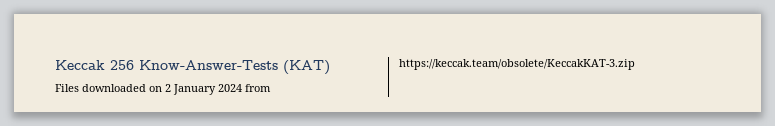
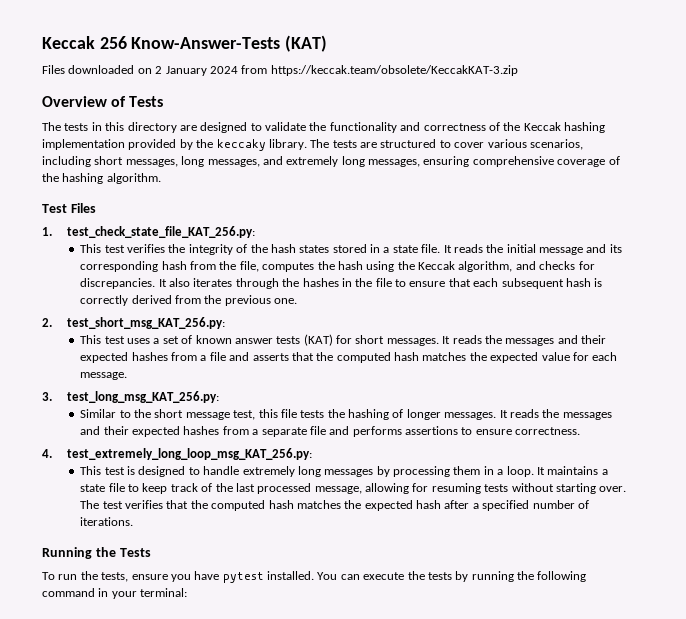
(635, 64) none -> [42,96,164,107] [42,122,605,133] [42,139,583,151] [42,156,620,167] [42,173,161,184] [42,203,96,213] [42,226,255,238] [80,244,622,255] [80,261,595,272] [80,278,603,289] [80,295,298,306] [42,317,225,329] [80,334,607,346] [80,352,618,363] [80,372,128,380] [42,391,219,403] [80,409,612,420] [80,426,581,437] [42,448,312,460] [80,466,608,477] [80,483,627,494] [80,500,589,511] [80,517,134,526] [42,547,151,559] [42,571,587,583] [42,588,188,599] // Overview of Tests // The tests in this directory are designed to validate the functionality and correctness of the Keccak hashing implementation provided by the keccaky library. The tests are structured to cover various scenarios, including short messages, long messages, and extremely long messages, ensuring comprehensive coverage of the hashing algorithm. // Test Files // 1. test_check_state_file_KAT_256.py: // This test verifies the integrity of the hash states stored in a state file. It reads the initial message and its corresponding hash from the file, computes the hash using the Keccak algorithm, and checks for discrepancies. It also iterates through the hashes in the file to ensure that each subsequent hash is correctly derived from the previous one. // 2. test_short_msg_KAT_256.py: // This test uses a set of known answer tests (KAT) for short messages. It reads the messages and their expected hashes from a file and asserts that the computed hash matches the expected value for each message. // 3. test_long_msg_KAT_256.py: // Similar to the short message test, this file tests the hashing of longer messages. It reads the messages and their expected hashes from a separate file and performs assertions to ensure correctness. // 4. test_extremely_long_loop_msg_KAT_256.py: // This test is designed to handle extremely long messages by processing them in a loop. It maintains a state file to keep track of the last processed message, allowing for resuming tests without starting over. The test verifies that the computed hash matches the expected hash after a specified number of iterations. // Running the Tests // To run the tests, ensure you have pytest installed. You can execute the tests by running the following command in your terminal:

